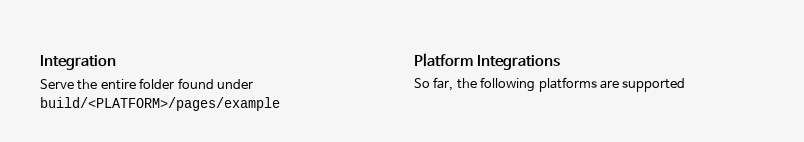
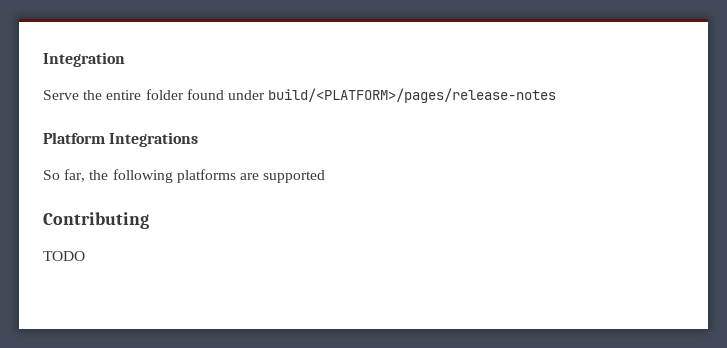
[40,97,280,111] build/<PLATFORM>/pages/example -> [268,88,557,103] build/<PLATFORM>/pages/release-notes
(686, 85) none -> [43,212,149,229] [43,251,85,261] // Contributing // TODO

